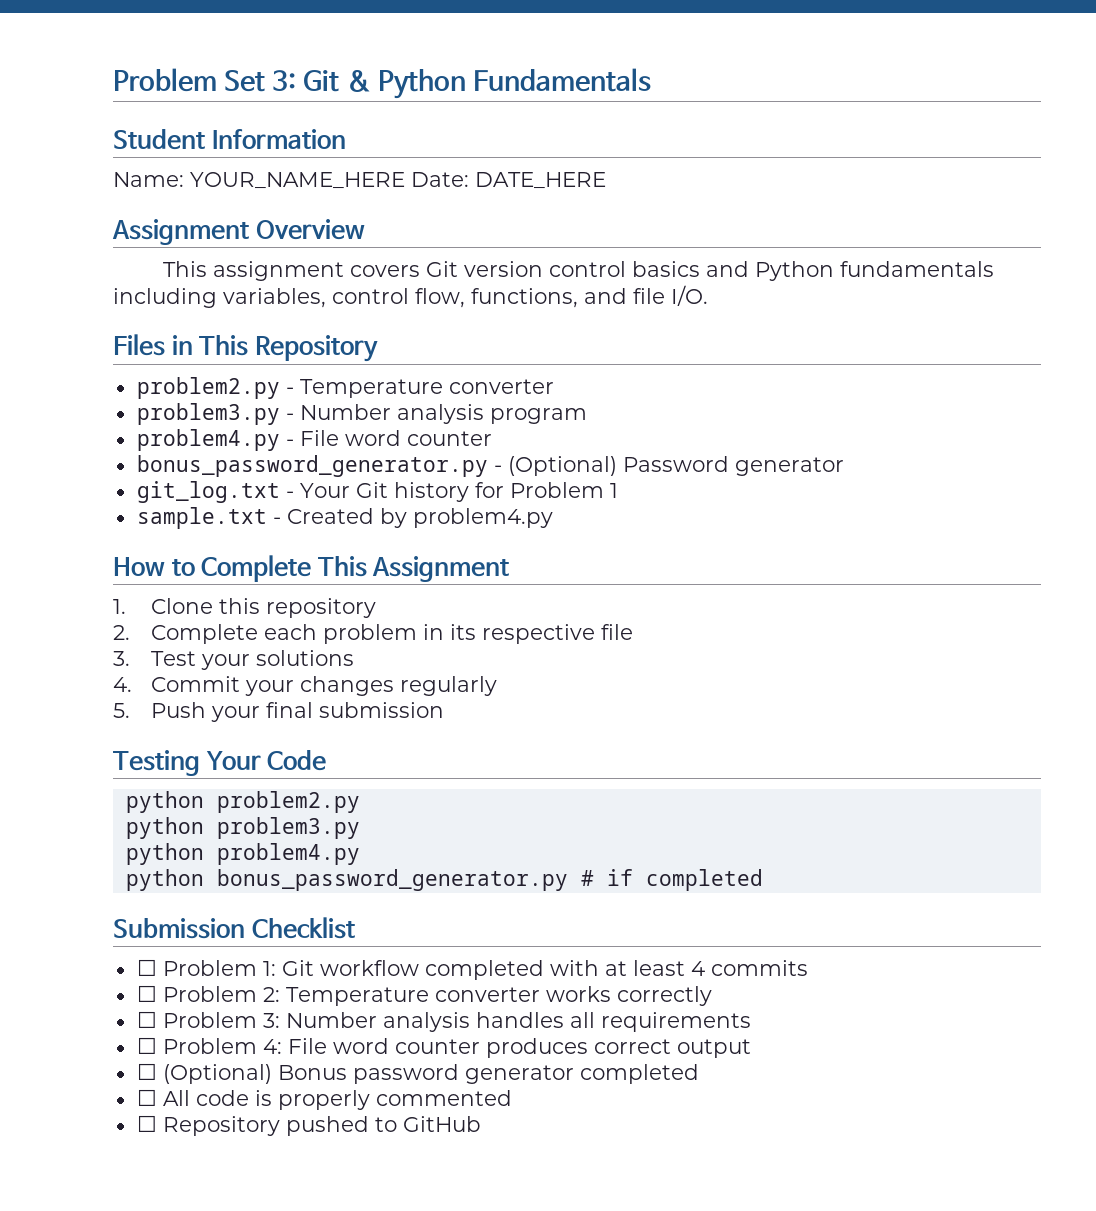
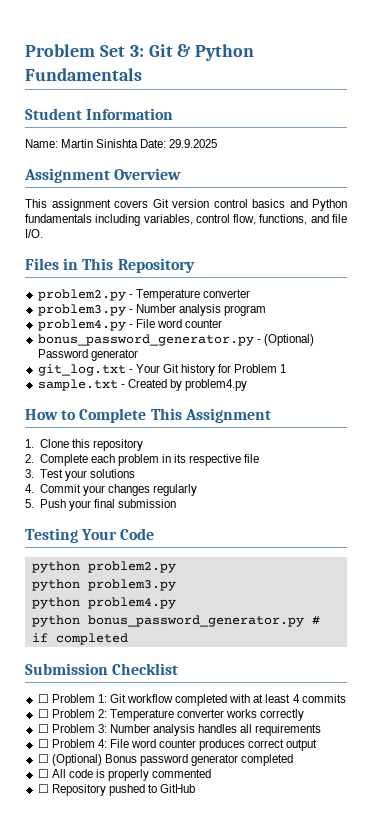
[190,172,606,189] YOUR_NAME_HERE Date: DATE_HERE -> [61,139,218,148] Martin Sinishta Date: 29.9.2025

